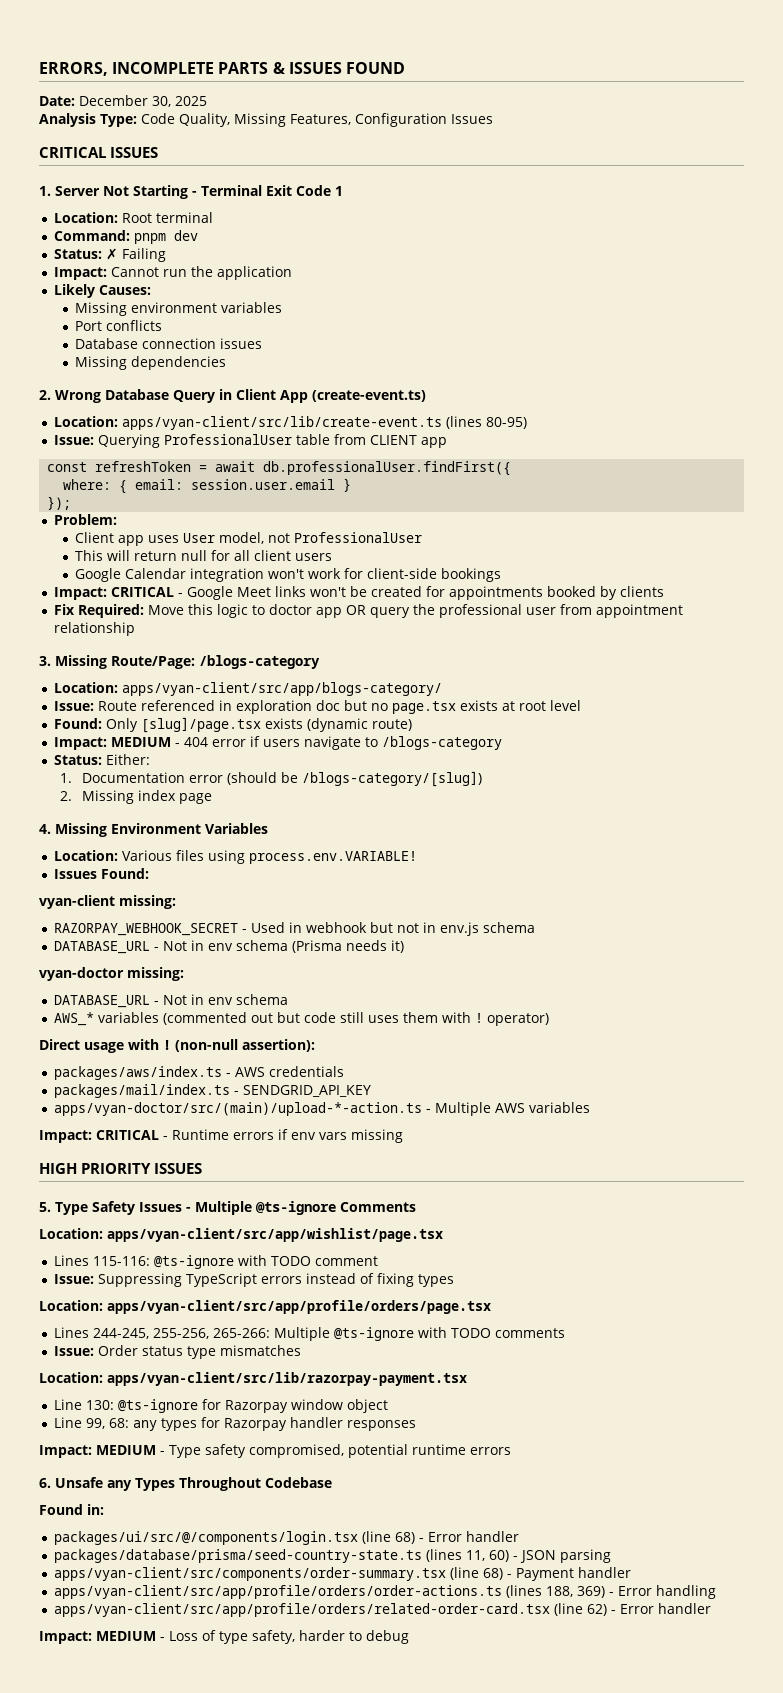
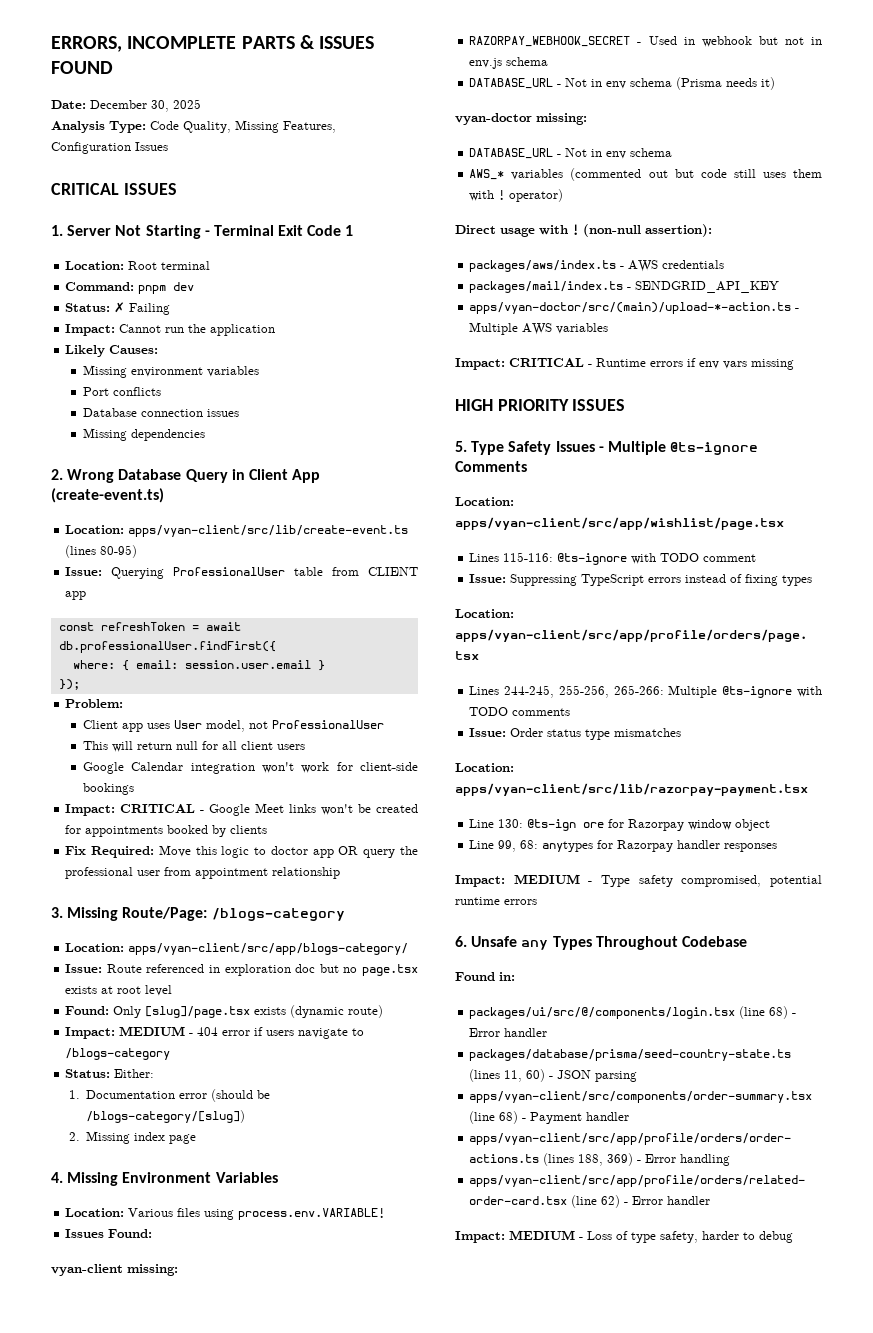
[117,1399,198,1413] @ts-ignore -> [527,819,605,831] @ts-ign ore
[132,1418,197,1431] any types -> [542,841,594,852] anytypes

